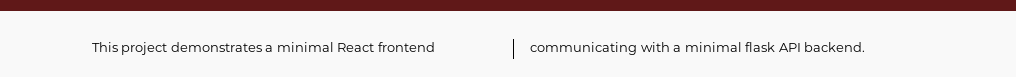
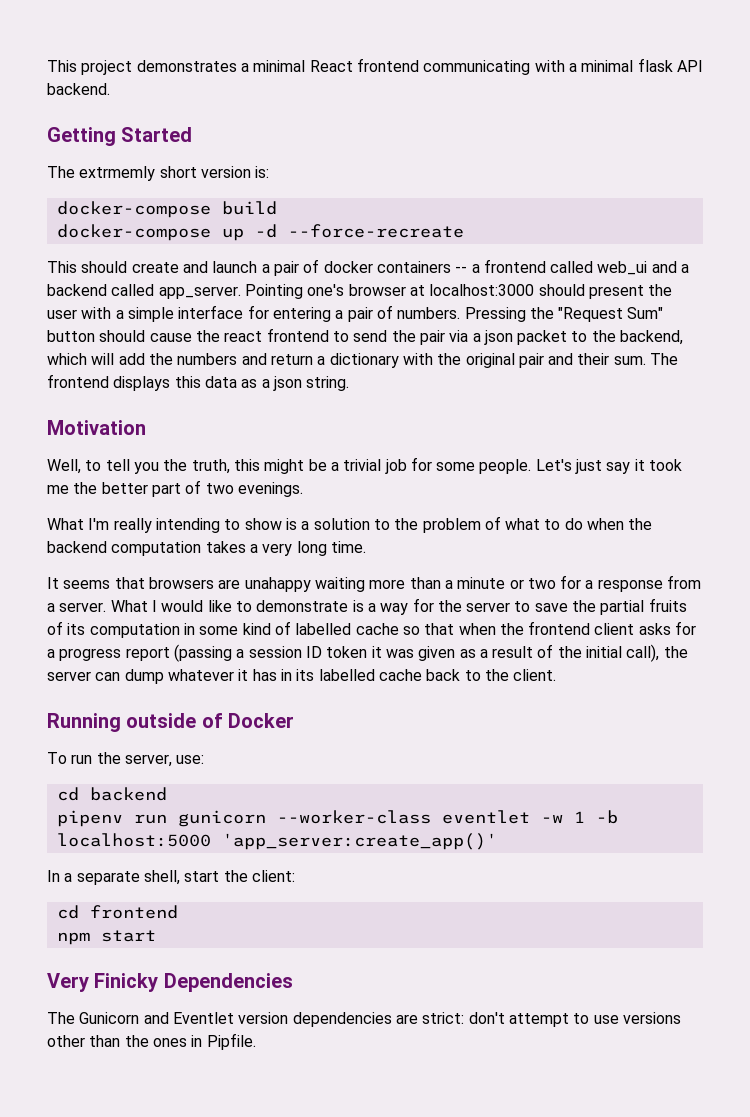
(866, 47) none -> [47,127,193,146] [47,166,270,181] [56,201,277,218] [56,224,464,241] [47,259,690,276] [47,284,673,299] [47,305,664,322] [47,328,684,345] [47,353,679,368] [47,374,350,391] [47,420,146,435] [47,457,683,474] [47,480,303,497] [47,516,653,533] [47,541,366,556] [47,575,702,592] [47,598,687,615] [47,621,697,638] [47,644,688,662] [47,669,557,684] [47,713,295,732] [47,752,205,767] [56,787,167,801] [56,810,618,827] [56,833,497,850] [47,870,295,885] [56,905,178,919] [56,930,156,945] [47,973,293,992] [47,1012,681,1027] [47,1033,256,1050] // Getting Started // The extrmemly short version is: // docker-compose build // docker-compose up -d --force-recreate // This should create and launch a pair of docker containers -- a frontend called web_ui and a backend called app_server. Pointing one's browser at localhost:3000 should present the user with a simple interface for entering a pair of numbers. Pressing the "Request Sum" button should cause the react frontend to send the pair via a json packet to the backend, which will add the numbers and return a dictionary with the original pair and their sum. The frontend displays this data as a json string. // Motivation // Well, to tell you the truth, this might be a trivial job for some people. Let's just say it took me the better part of two evenings. // What I'm really intending to show is a solution to the problem of what to do when the backend computation takes a very long time. // It seems that browsers are unahappy waiting more than a minute or two for a response from a server. What I would like to demonstrate is a way for the server to save the partial fruits of its computation in some kind of labelled cache so that when the frontend client asks for a progress report (passing a session ID token it was given as a result of the initial call), the server can dump whatever it has in its labelled cache back to the client. // Running outside of Docker // To run the server, use: // cd backend // pipenv run gunicorn --worker-class eventlet -w 1 -b localhost:5000 'app_server:create_app()' // In a separate shell, start the client: // cd frontend // npm start // Very Finicky Dependencies // The Gunicorn and Eventlet version dependencies are strict: don't attempt to use versions other than the ones in Pipfile.

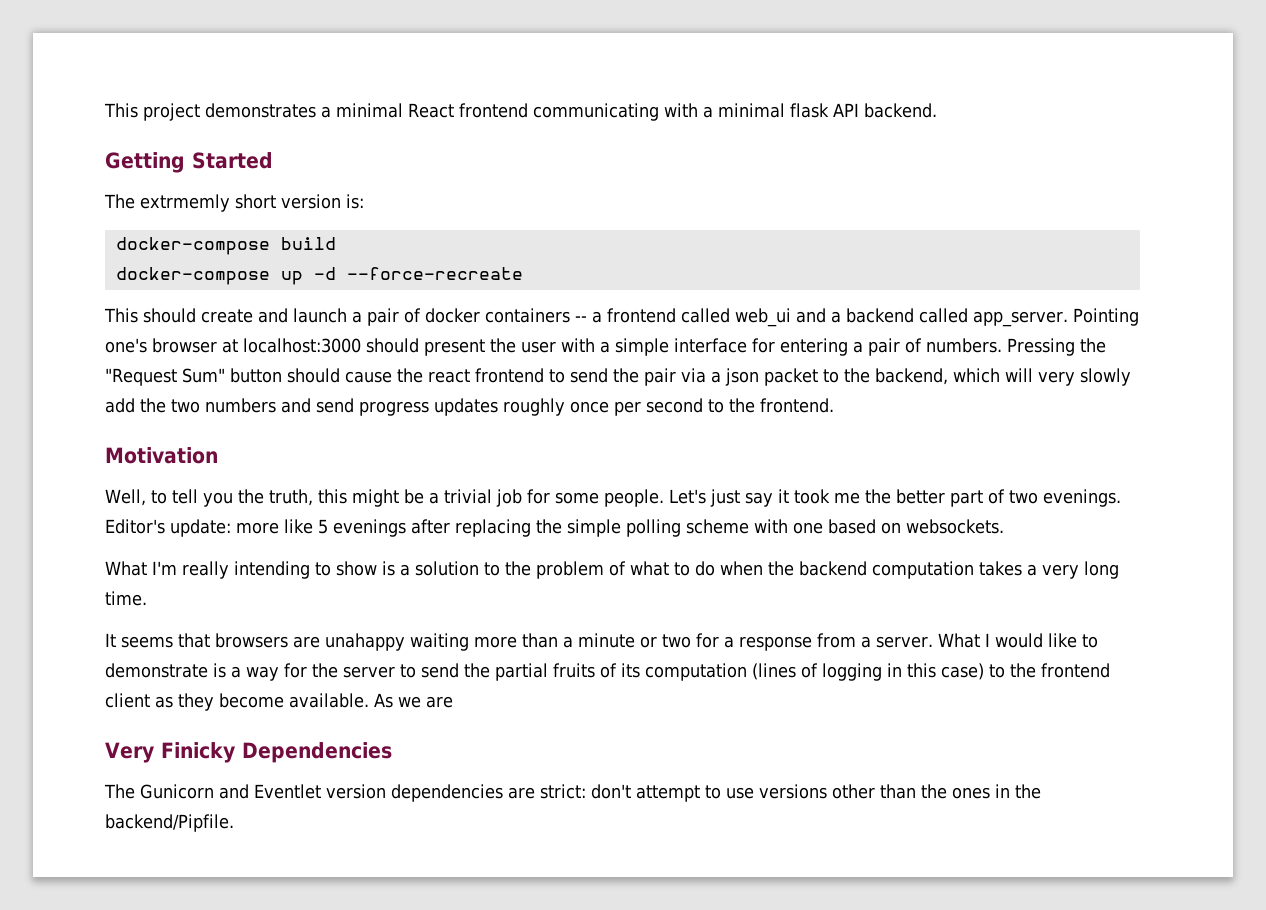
(115, 359) none -> [1037,368,1131,386] very slowly
(173, 359) none -> [171,399,200,413] two
[270,353,679,368] [47,374,350,391] return a dictionary with the original pair and their sum. The frontend displays this data as a json string. -> [316,398,834,416] send progress updates roughly once per second to the frontend.
(303, 489) none -> [105,519,1004,537] Editor's update: more like 5 evenings after replacing the simple polling scheme with one based on websockets.
[534,603,568,612] save -> [421,663,459,678] send
[183,621,697,635] [47,644,688,662] [47,669,557,684] [47,713,295,732] [47,752,205,767] [56,787,167,801] [56,810,618,827] [56,833,497,850] [47,870,295,885] [56,905,178,919] [56,930,156,945] in some kind of labelled cache so that when the frontend client asks for a progress report (passing a session ID token it was given as a result of the initial call), the server can dump whatever it has in its labelled cache back to the client. // Running outside of Docker // To run the server, use: // cd backend // pipenv run gunicorn --worker-class eventlet -w 1 -b localhost:5000 'app_server:create_app()' // In a separate shell, start the client: // cd frontend // npm start -> [752,663,1110,681] [105,693,453,711] (lines of logging in this case) to the frontend client as they become available. As we are
[206,1033,256,1050] Pipfile. -> [1015,784,1041,799] [105,814,234,832] the backend/Pipfile.

